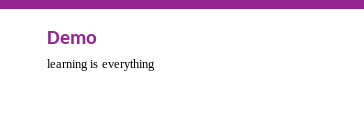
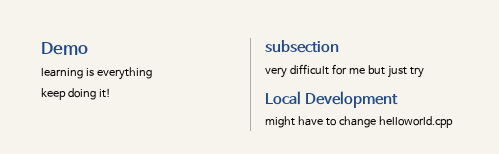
(155, 65) none -> [41,88,111,100] [265,40,339,53] [265,64,424,78] [265,91,399,108] [265,116,453,128] // keep doing it! // subsection // very difficult for me but just try // Local Development // might have to change helloworld.cpp

